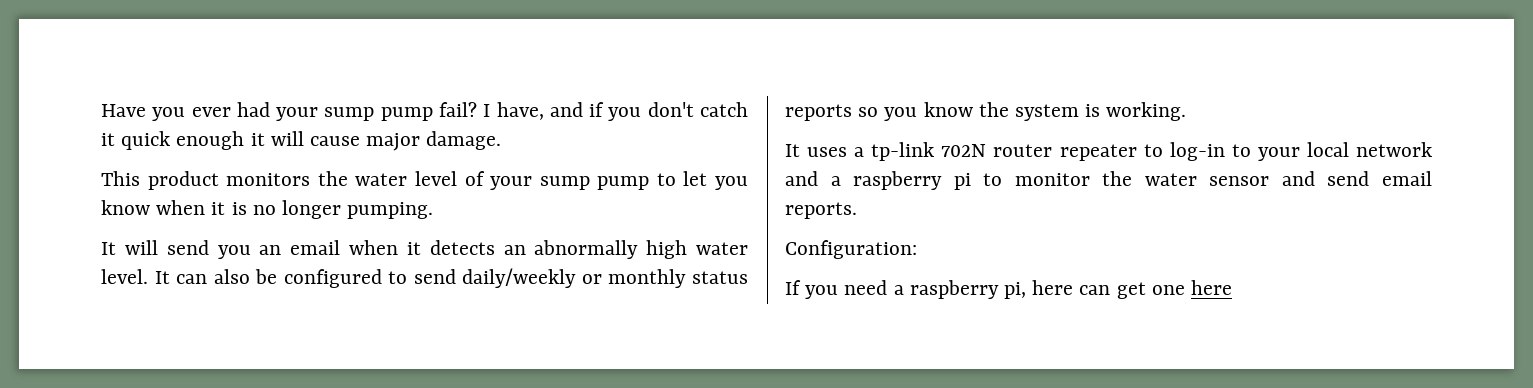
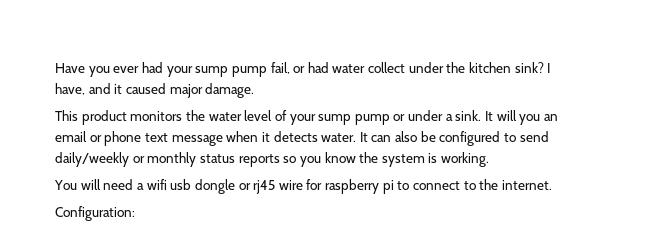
[438,102,748,121] [101,131,361,150] fail? I have, and if you don't catch it quick enough it will cause -> [270,62,551,74] [55,83,166,95] fail, or had water collect under the kitchen sink? I have, and it caused
[656,171,749,190] [101,200,434,219] to let you know when it is no longer pumping. // -> [393,110,482,121] or under a sink.
[166,240,209,255] send -> (517, 115) none
[349,240,748,259] [101,269,148,284] when it detects an abnormally high water level. -> [89,131,357,146] or phone text message when it detects water.
[785,142,1432,161] [785,171,1432,190] [785,202,857,219] [785,240,917,259] [785,280,1233,299] It uses a tp-link 702N router repeater to log-in to your local network and a raspberry pi to monitor the water sensor and send email reports. // Configuration: // If you need a raspberry pi, here can get one here -> [54,179,552,194] [55,206,135,221] You will need a wifi usb dongle or rj45 wire for raspberry pi to connect to the internet. // Configuration:

